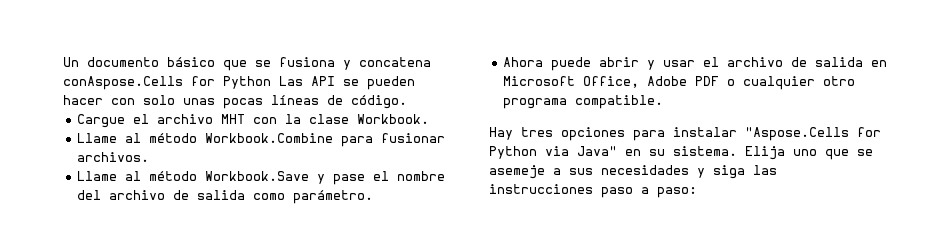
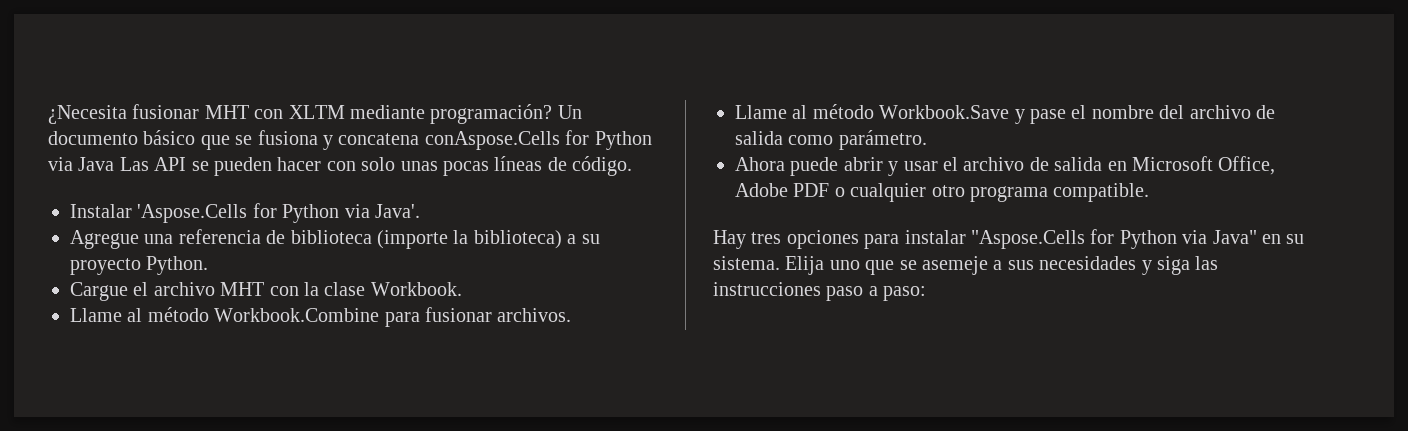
(63, 62) none -> [48,104,553,124] ¿Necesita fusionar MHT con XLTM mediante programación?
(271, 82) none -> [48,157,115,171] via Java
(407, 102) none -> [70,203,420,223] [70,229,600,249] [70,256,209,275] // Instalar 'Aspose.Cells for Python via Java'. // Agregue una referencia de biblioteca (importe la biblioteca) a su proyecto Python.

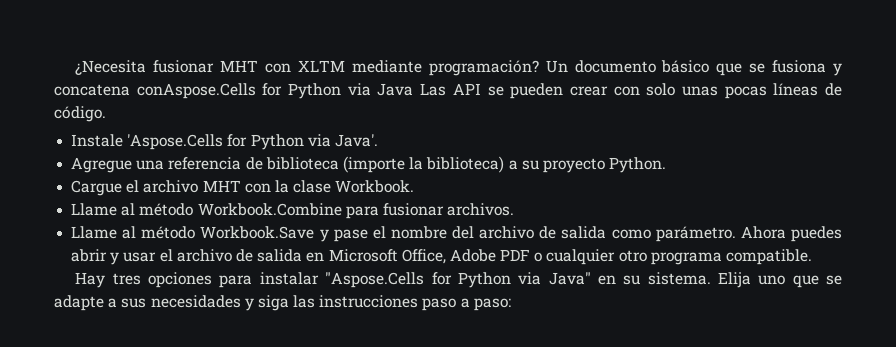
[277,157,322,171] hacer -> [569,86,608,96] crear
[70,204,132,218] Instalar -> [71,134,124,147] Instale
[735,157,839,176] // Ahora puede -> [740,226,842,242] Ahora puedes
[922,256,988,275] asemeje -> [54,295,104,311] adapte

